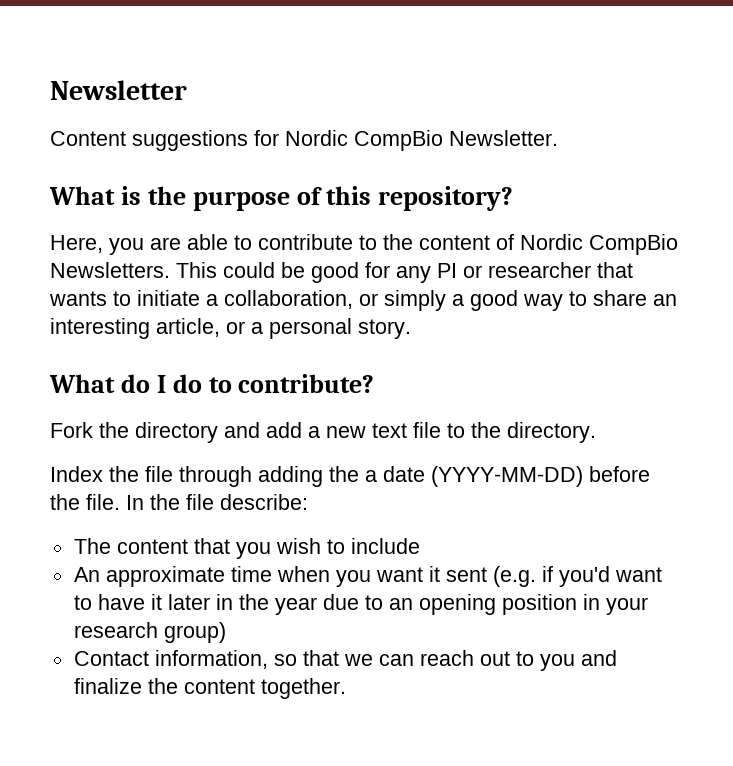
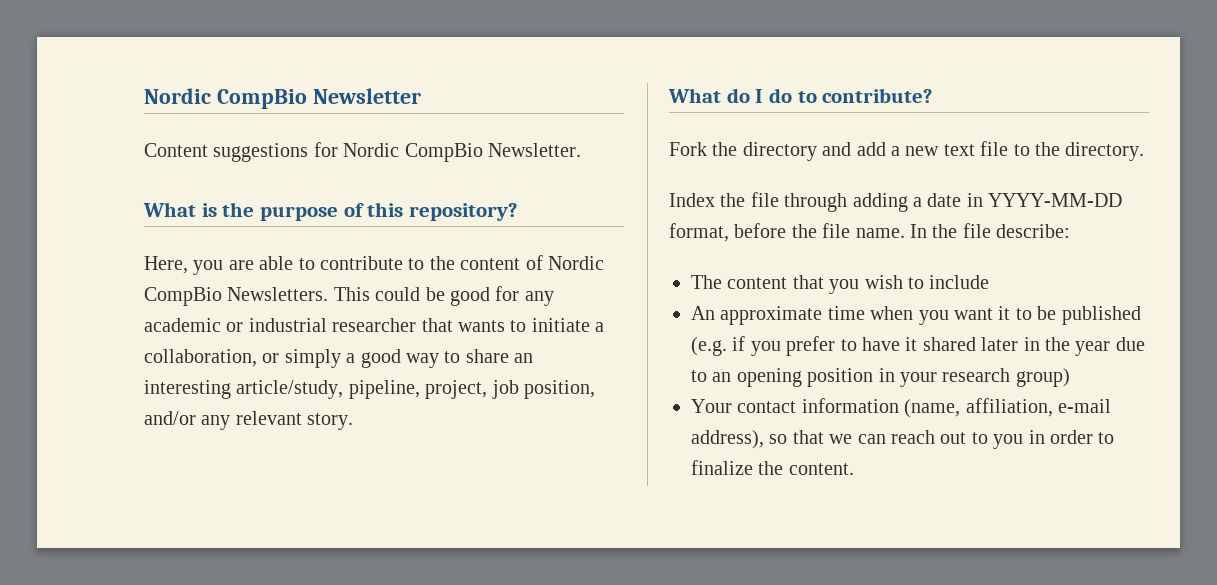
(50, 90) none -> [144,88,307,109] Nordic CompBio
[437,263,482,278] PI or -> [144,318,327,332] academic or industrial
[156,318,352,339] article, or a personal -> [236,380,595,399] [144,411,302,430] article/study, pipeline, project, job position, and/or any relevant
[329,466,359,482] the -> (908, 202) none
[431,466,650,487] [50,494,120,510] (YYYY-MM-DD) before the file. -> [966,193,1123,207] [669,223,905,242] in YYYY-MM-DD format, before the file name.
[445,566,662,587] sent (e.g. if you'd want -> [1015,306,1141,325] [691,336,836,356] to be published (e.g. if you prefer
(162, 602) none -> [922,337,976,351] shared
[73,650,268,669] Contact information, -> [691,398,1111,418] [691,430,764,449] Your contact information (name, affiliation, e-mail address),
[580,650,617,666] [73,678,346,699] and finalize the content together. -> [1028,430,1115,444] [691,460,854,475] in order to finalize the content.

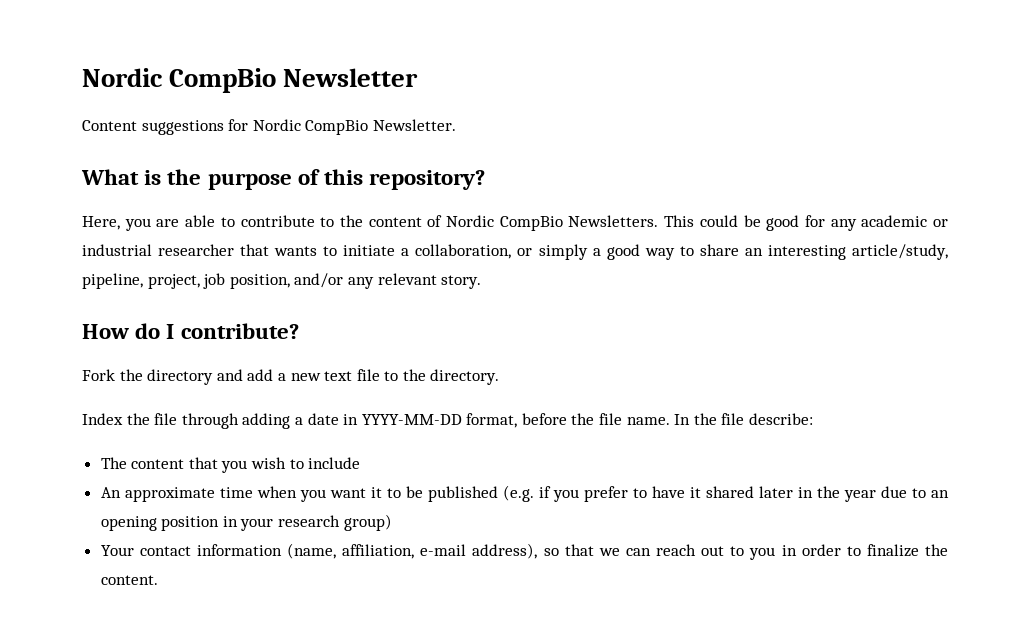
[668,88,721,103] What -> [82,324,129,339] How
[769,88,817,103] do to -> (175, 331) none

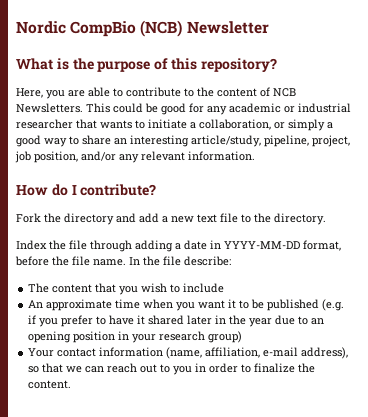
[82,68,277,93] Nordic CompBio -> [16,20,183,37] Nordic CompBio (NCB)
[82,119,456,135] // Content suggestions for Nordic CompBio Newsletter. -> (269, 27) none
[445,215,563,231] Nordic CompBio -> [273,88,296,97] NCB
[441,275,482,289] story. -> [188,151,255,161] information.

